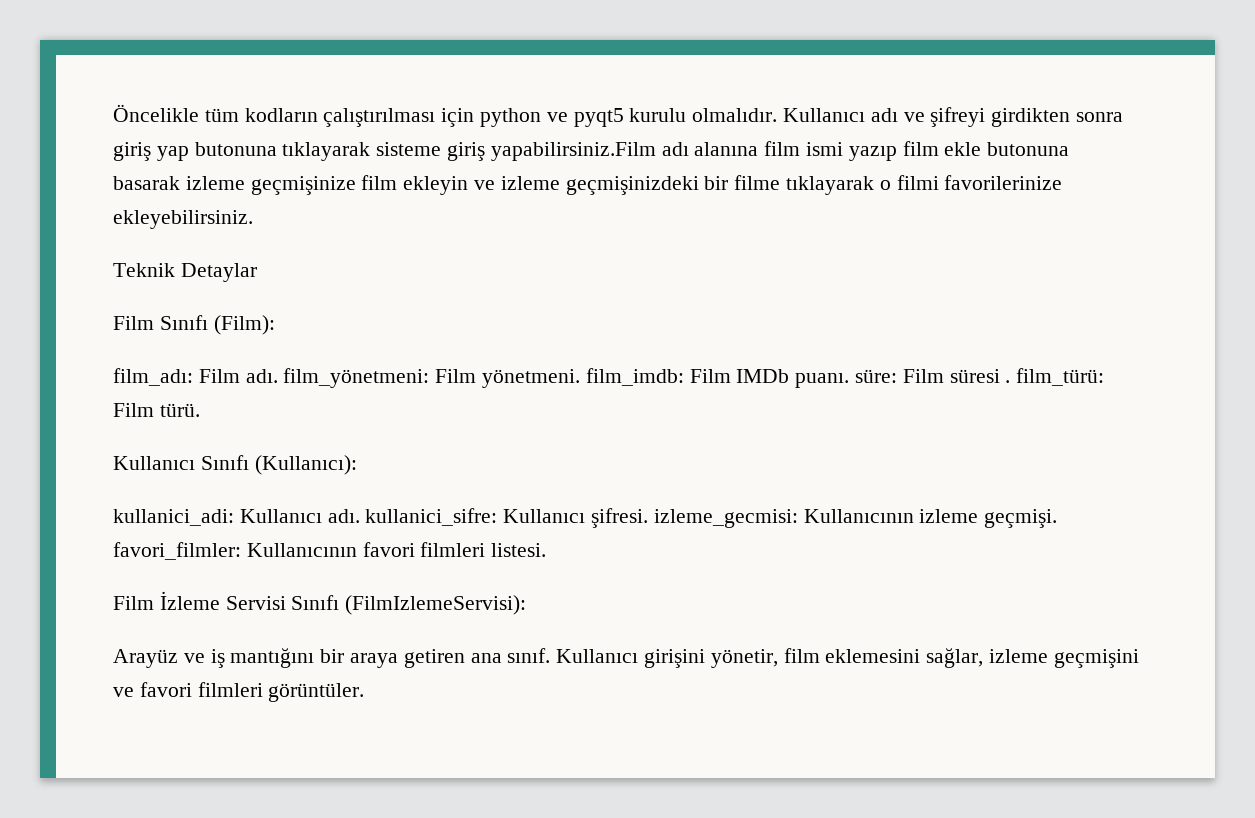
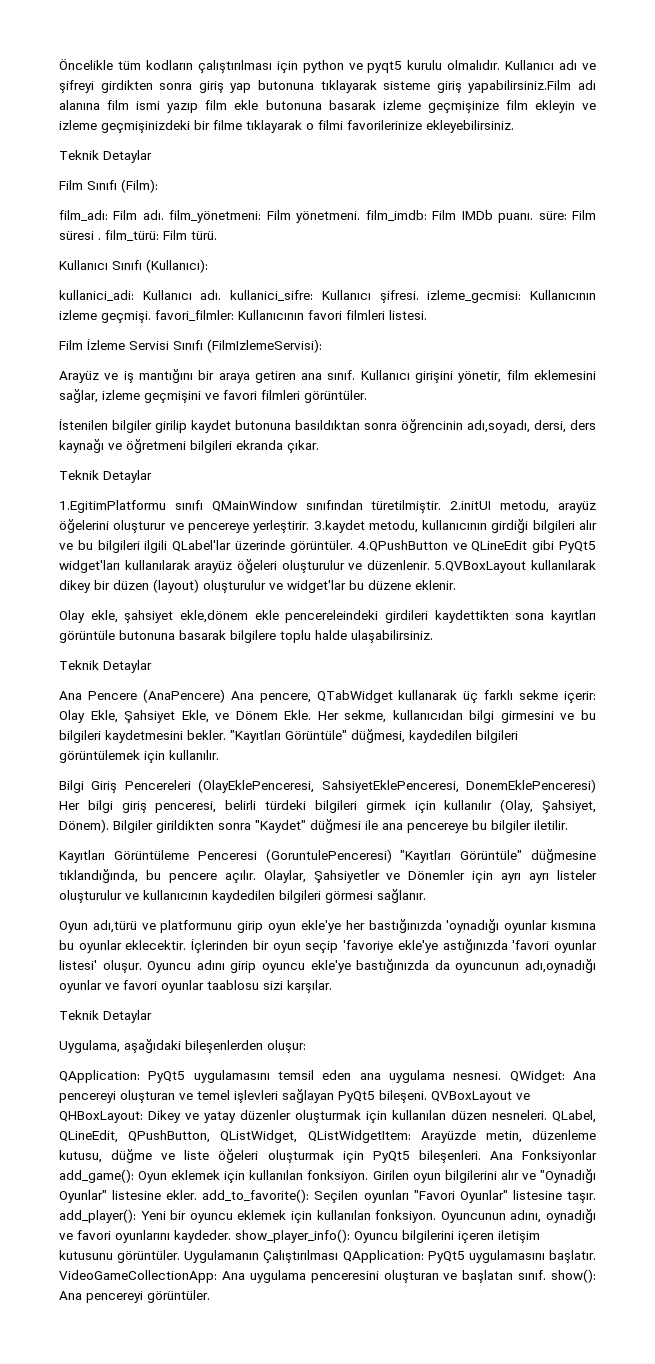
(365, 692) none -> [59,419,596,433] [59,439,319,453] [59,470,152,483] [59,500,596,513] [59,519,597,533] [59,540,596,553] [59,559,596,573] [59,579,456,593] [59,610,596,623] [59,630,433,643] [59,660,152,673] [59,689,596,703] [59,710,597,723] [59,729,518,743] [59,750,219,763] [59,779,596,793] [59,799,596,813] [59,819,568,833] [59,849,596,863] [59,869,598,883] [59,889,426,903] [59,919,596,933] [59,939,598,953] [59,959,596,973] [59,980,332,993] [59,1010,152,1023] [59,1039,306,1053] [59,1070,596,1083] [59,1089,530,1103] [59,1110,596,1123] [59,1130,596,1143] [59,1149,598,1163] [59,1169,596,1183] [59,1189,596,1203] [59,1209,596,1223] [59,1229,540,1243] [59,1250,597,1263] [59,1269,596,1283] [59,1290,210,1303] // İstenilen bilgiler girilip kaydet butonuna basıldıktan sonra öğrencinin adı,soyadı, dersi, ders kaynağı ve öğretmeni bilgileri ekranda çıkar. // Teknik Detaylar // 1.EgitimPlatformu sınıfı QMainWindow sınıfından türetilmiştir. 2.initUI metodu, arayüz öğelerini oluşturur ve pencereye yerleştirir. 3.kaydet metodu, kullanıcının girdiği bilgileri alır ve bu bilgileri ilgili QLabel'lar üzerinde görüntüler. 4.QPushButton ve QLineEdit gibi PyQt5 widget'ları kullanılarak arayüz öğeleri oluşturulur ve düzenlenir. 5.QVBoxLayout kullanılarak dikey bir düzen (layout) oluşturulur ve widget'lar bu düzene eklenir. // Olay ekle, şahsiyet ekle,dönem ekle pencereleindeki girdileri kaydettikten sona kayıtları görüntüle butonuna basarak bilgilere toplu halde ulaşabilirsiniz. // Teknik Detaylar // Ana Pencere (AnaPencere) Ana pencere, QTabWidget kullanarak üç farklı sekme içerir: Olay Ekle, Şahsiyet Ekle, ve Dönem Ekle. Her sekme, kullanıcıdan bilgi girmesini ve bu bilgileri kaydetmesini bekler. "Kayıtları Görüntüle" düğmesi, kaydedilen bilgileri görüntülemek için kullanılır. // Bilgi Giriş Pencereleri (OlayEklePenceresi, SahsiyetEklePenceresi, DonemEklePenceresi) Her bilgi giriş penceresi, belirli türdeki bilgileri girmek için kullanılır (Olay, Şahsiyet, Dönem). Bilgiler girildikten sonra "Kaydet" düğmesi ile ana pencereye bu bilgiler iletilir. // Kayıtları Görüntüleme Penceresi (GoruntulePenceresi) "Kayıtları Görüntüle" düğmesine tıklandığında, bu pencere açılır. Olaylar, Şahsiyetler ve Dönemler için ayrı ayrı listeler oluşturulur ve kullanıcının kaydedilen bilgileri görmesi sağlanır. // Oyun adı,türü ve platformunu girip oyun ekle'ye her bastığınızda 'oynadığı oyunlar kısmına bu oyunlar eklecektir. İçlerinden bir oyun seçip 'favoriye ekle'ye astığınızda 'favori oyunlar listesi' oluşur. Oyuncu adını girip oyuncu ekle'ye bastığınızda da oyuncunun adı,oynadığı oyunlar ve favori oyunlar taablosu sizi karşılar. // Teknik Detaylar // Uygulama, aşağıdaki bileşenlerden oluşur: // QApplication: PyQt5 uygulamasını temsil eden ana uygulama nesnesi. QWidget: Ana pencereyi oluşturan ve temel işlevleri sağlayan PyQt5 bileşeni. QVBoxLayout ve QHBoxLayout: Dikey ve yatay düzenler oluşturmak için kullanılan düzen nesneleri. QLabel, QLineEdit, QPushButton, QListWidget, QListWidgetItem: Arayüzde metin, düzenleme kutusu, düğme ve liste öğeleri oluşturmak için PyQt5 bileşenleri. Ana Fonksiyonlar add_game(): Oyun eklemek için kullanılan fonksiyon. Girilen oyun bilgilerini alır ve "Oynadığı Oyunlar" listesine ekler. add_to_favorite(): Seçilen oyunları "Favori Oyunlar" listesine taşır. add_player(): Yeni bir oyuncu eklemek için kullanılan fonksiyon. Oyuncunun adını, oynadığı ve favori oyunlarını kaydeder. show_player_info(): Oyuncu bilgilerini içeren iletişim kutusunu görüntüler. Uygulamanın Çalıştırılması QApplication: PyQt5 uygulamasını başlatır. VideoGameCollectionApp: Ana uygulama penceresini oluşturan ve başlatan sınıf. show(): Ana pencereyi görüntüler.

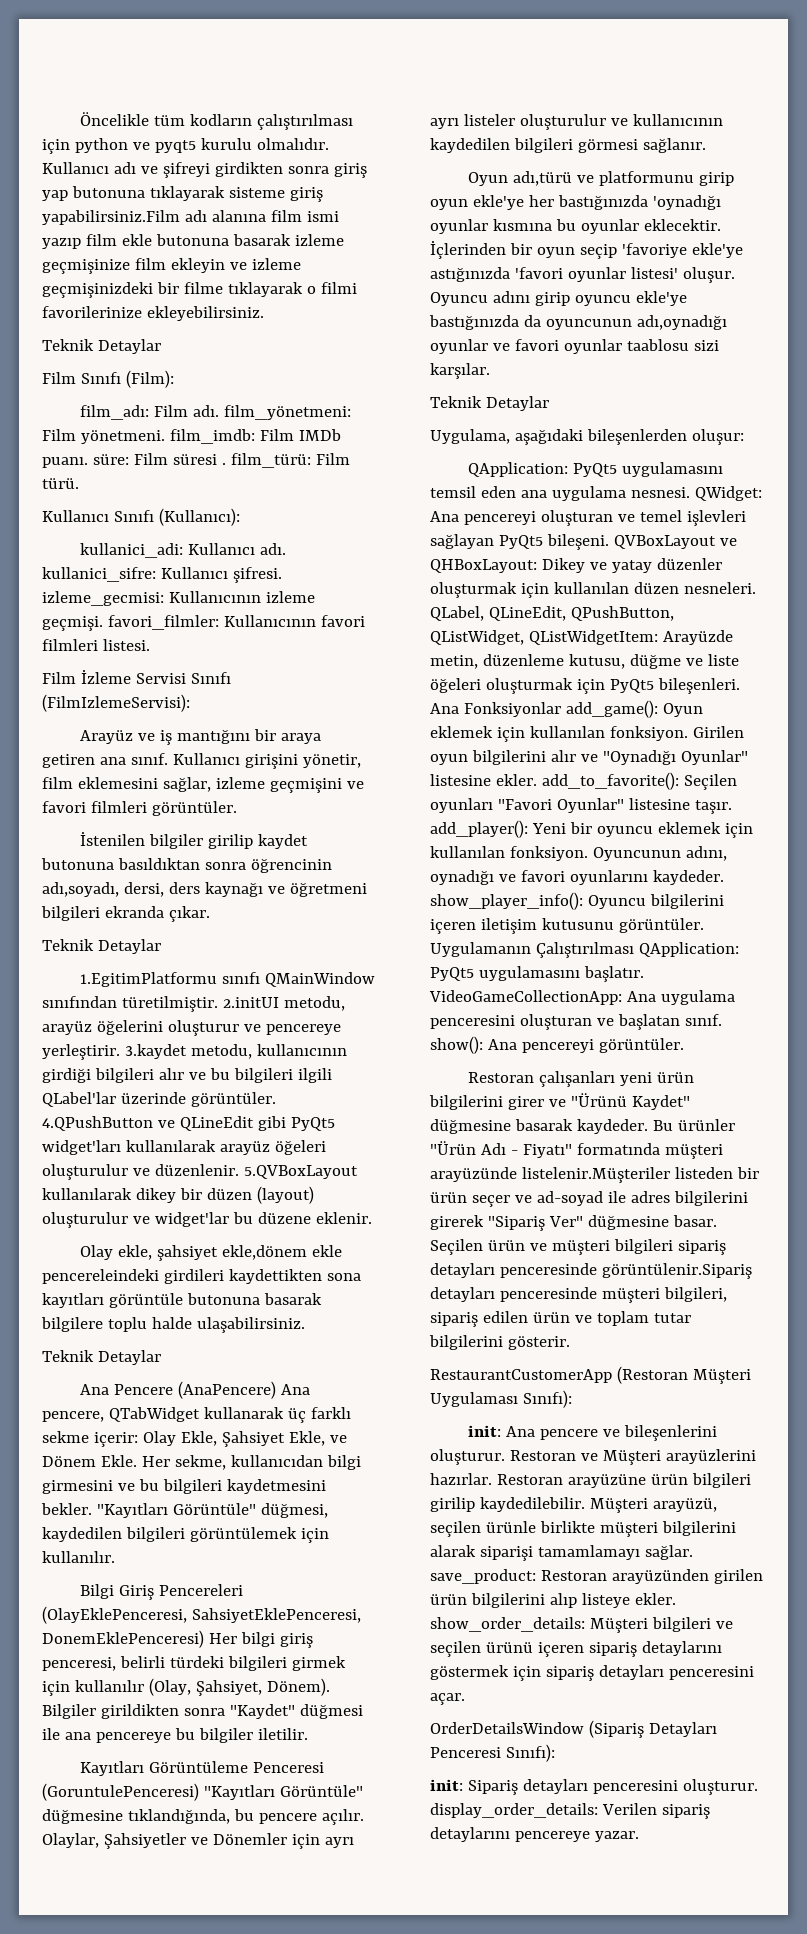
(210, 1296) none -> [468,1071,695,1087] [429,1093,690,1110] [430,1119,735,1134] [430,1141,723,1159] [430,1167,759,1183] [430,1191,748,1207] [430,1215,717,1231] [430,1239,726,1255] [430,1263,752,1279] [430,1287,727,1303] [430,1311,691,1327] [429,1335,570,1350] [430,1366,751,1384] [430,1390,572,1408] [468,1425,718,1441] [430,1449,756,1465] [430,1473,751,1488] [430,1497,717,1513] [430,1521,736,1537] [430,1545,693,1561] [430,1569,763,1584] [430,1593,676,1608] [430,1617,733,1633] [430,1641,722,1657] [430,1665,754,1681] [430,1693,465,1705] [430,1720,717,1738] [430,1744,555,1762] [430,1779,758,1795] [430,1803,710,1819] [430,1827,639,1842] // Restoran çalışanları yeni ürün bilgilerini girer ve "Ürünü Kaydet" düğmesine basarak kaydeder. Bu ürünler "Ürün Adı - Fiyatı" formatında müşteri arayüzünde listelenir.Müşteriler listeden bir ürün seçer ve ad-soyad ile adres bilgilerini girerek "Sipariş Ver" düğmesine basar. Seçilen ürün ve müşteri bilgileri sipariş detayları penceresinde görüntülenir.Sipariş detayları penceresinde müşteri bilgileri, sipariş edilen ürün ve toplam tutar bilgilerini gösterir. // RestaurantCustomerApp (Restoran Müşteri Uygulaması Sınıfı): // init: Ana pencere ve bileşenlerini oluşturur. Restoran ve Müşteri arayüzlerini hazırlar. Restoran arayüzüne ürün bilgileri girilip kaydedilebilir. Müşteri arayüzü, seçilen ürünle birlikte müşteri bilgilerini alarak siparişi tamamlamayı sağlar. save_product: Restoran arayüzünden girilen ürün bilgilerini alıp listeye ekler. show_order_details: Müşteri bilgileri ve seçilen ürünü içeren sipariş detaylarını göstermek için sipariş detayları penceresini açar. // OrderDetailsWindow (Sipariş Detayları Penceresi Sınıfı): // init: Sipariş detayları penceresini oluşturur. display_order_details: Verilen sipariş detaylarını pencereye yazar.

